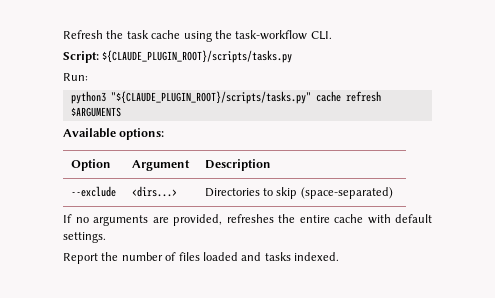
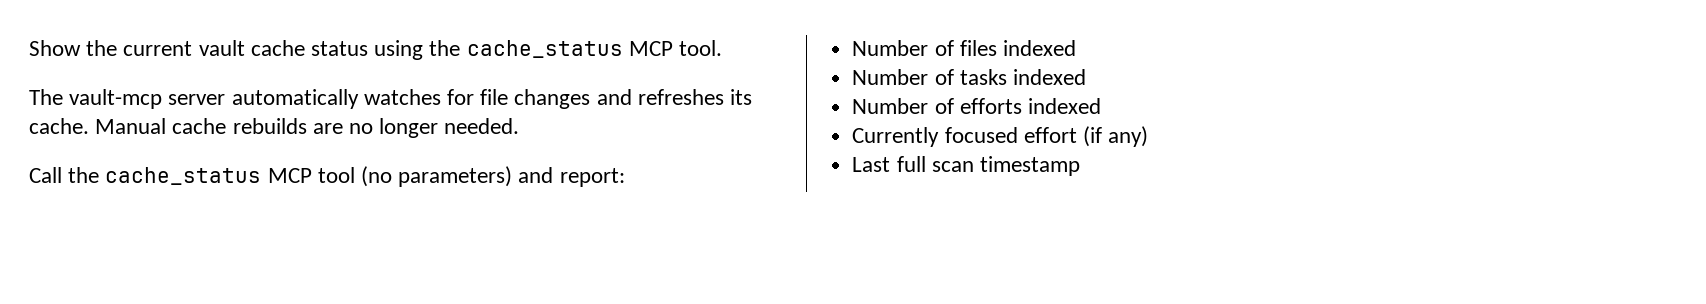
[63,30,332,42] [63,50,293,63] [63,73,88,81] [70,91,381,104] [70,107,121,117] [63,128,165,140] [70,159,111,171] [131,160,190,171] [204,159,271,171] [70,186,116,197] [131,186,177,197] [204,187,393,199] [63,214,432,226] [63,232,106,243] [63,252,339,264] Refresh the task cache using the task-workflow CLI. // Script: ${CLAUDE_PLUGIN_ROOT}/scripts/tasks.py // Run: // python3 "${CLAUDE_PLUGIN_ROOT}/scripts/tasks.py" cache refresh $ARGUMENTS // Available options: // Option | Argument | Description // --exclude | <dirs...> | Directories to skip (space-separated) // If no arguments are provided, refreshes the entire cache with default settings. // Report the number of files loaded and tasks indexed. -> [29,40,723,60] [29,89,753,109] [29,118,520,138] [29,166,625,187] [852,40,1076,56] [852,69,1086,85] [852,98,1101,114] [852,126,1149,147] [852,156,1080,176] Show the current vault cache status using the cache_status MCP tool. // The vault-mcp server automatically watches for file changes and refreshes its cache. Manual cache rebuilds are no longer needed. // Call the cache_status MCP tool (no parameters) and report: // Number of files indexed // Number of tasks indexed // Number of efforts indexed // Currently focused effort (if any) // Last full scan timestamp

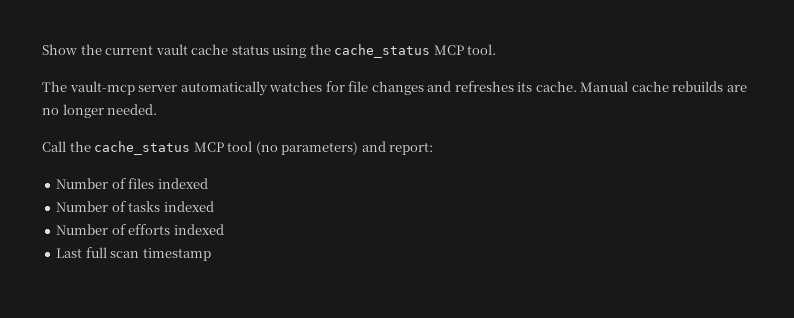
[852,126,1149,147] // Currently focused effort (if any) -> (224, 229) none

